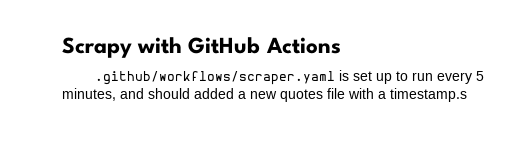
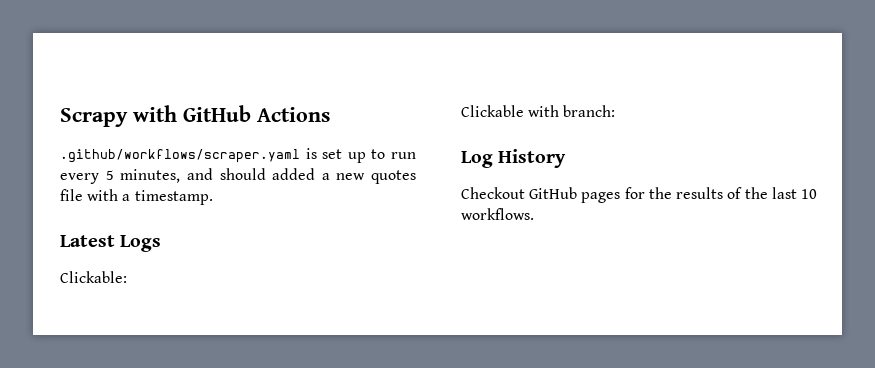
[390,88,467,102] timestamp.s -> [134,190,213,205] [60,235,162,252] [60,271,127,283] [461,105,616,117] [461,149,567,168] [461,187,817,203] [461,208,534,220] timestamp. // Latest Logs // Clickable: // Clickable with branch: // Log History // Checkout GitHub pages for the results of the last 10 workflows.

